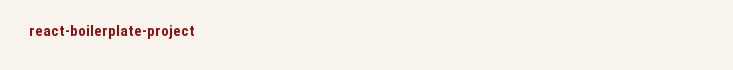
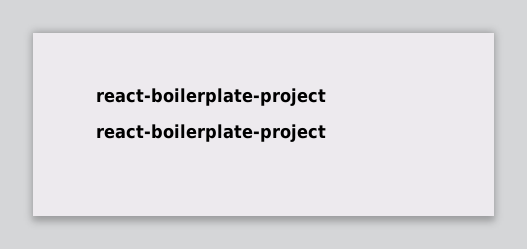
[29,25,195,39] react-boilerplate-project -> [96,88,326,106] [96,124,326,142] react-boilerplate-project // react-boilerplate-project

